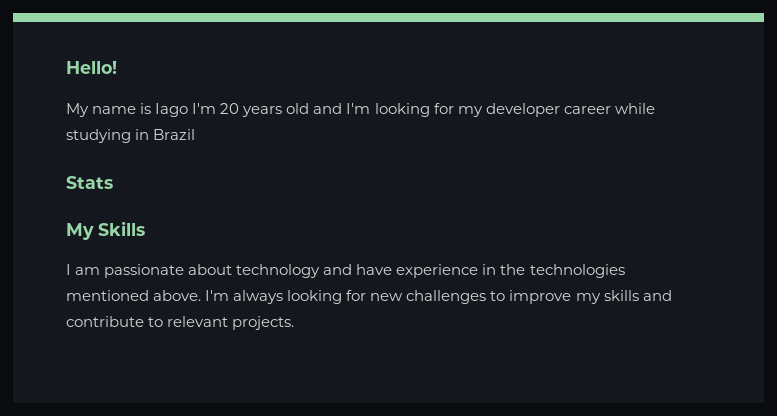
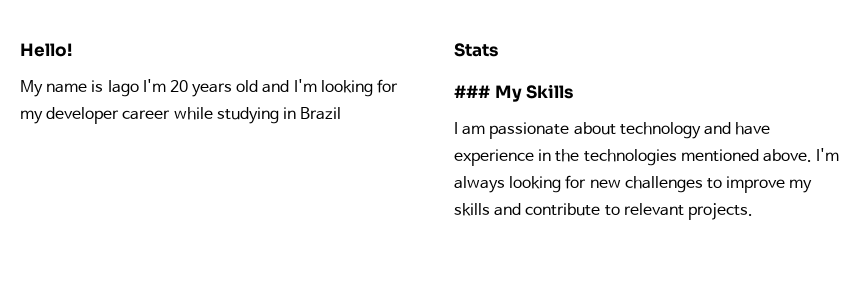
(113, 182) none -> [454,85,490,98] ###

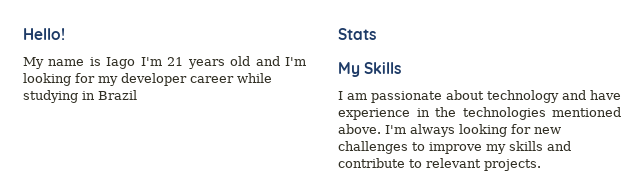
[169,80,188,92] 20 -> [167,57,184,66] 21
[454,85,490,98] ### -> (376, 34) none

